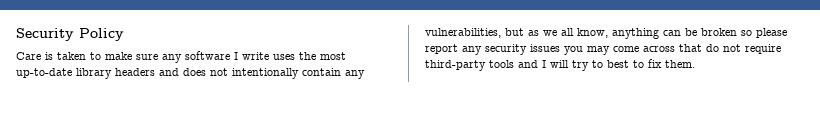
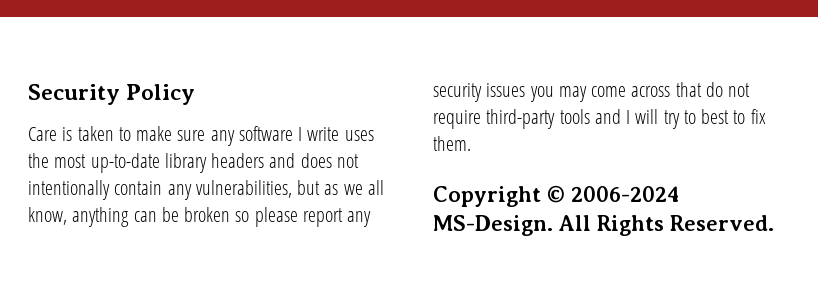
(695, 64) none -> [433,185,679,207] [433,215,774,236] // Copyright © 2006-2024 MS-Design. All Rights Reserved.

